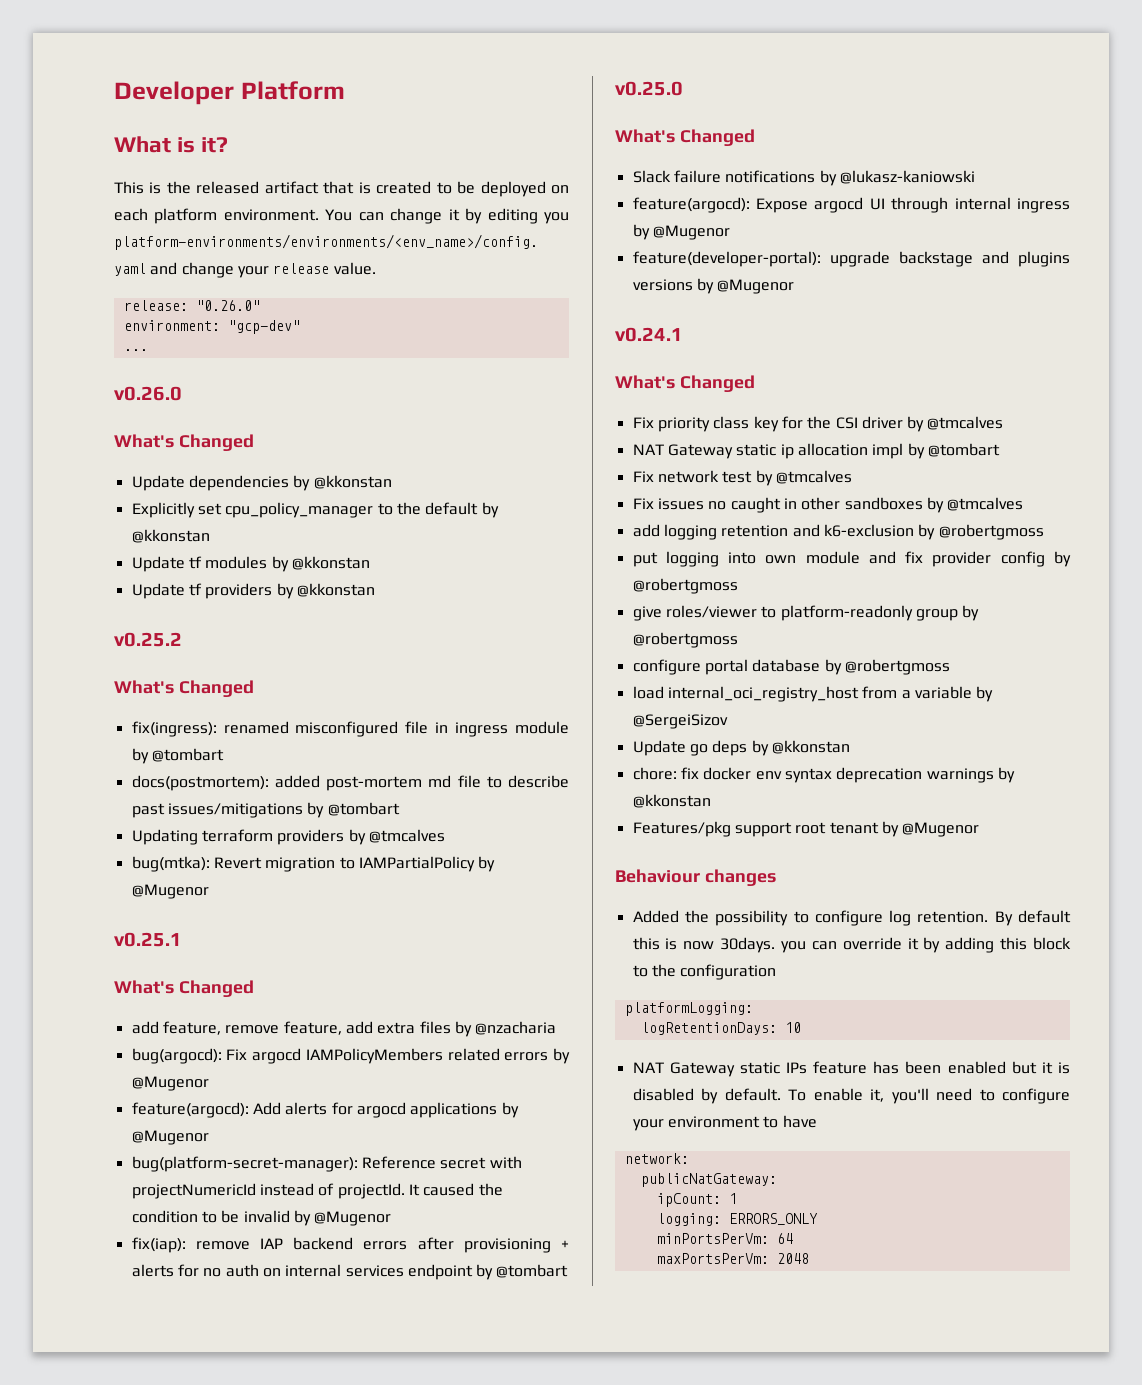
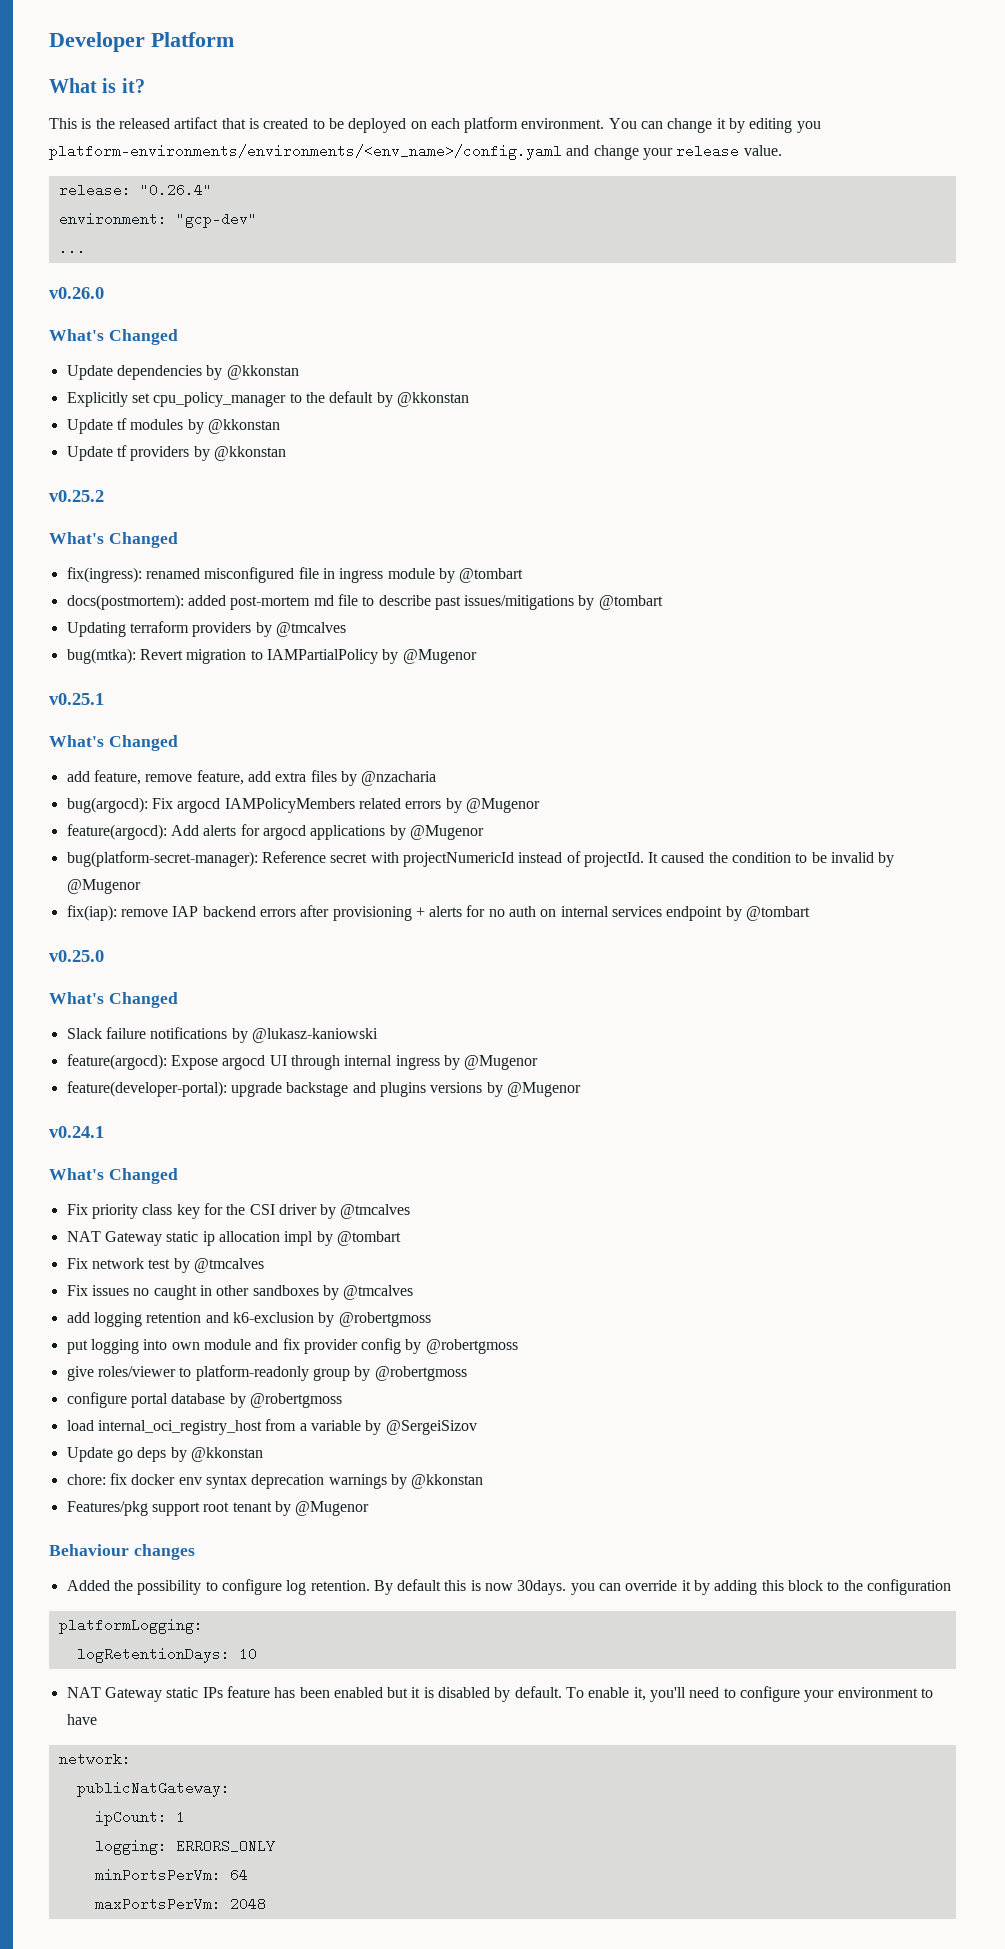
[195,300,260,311] "0.26.0" -> [139,183,212,197] "0.26.4"

